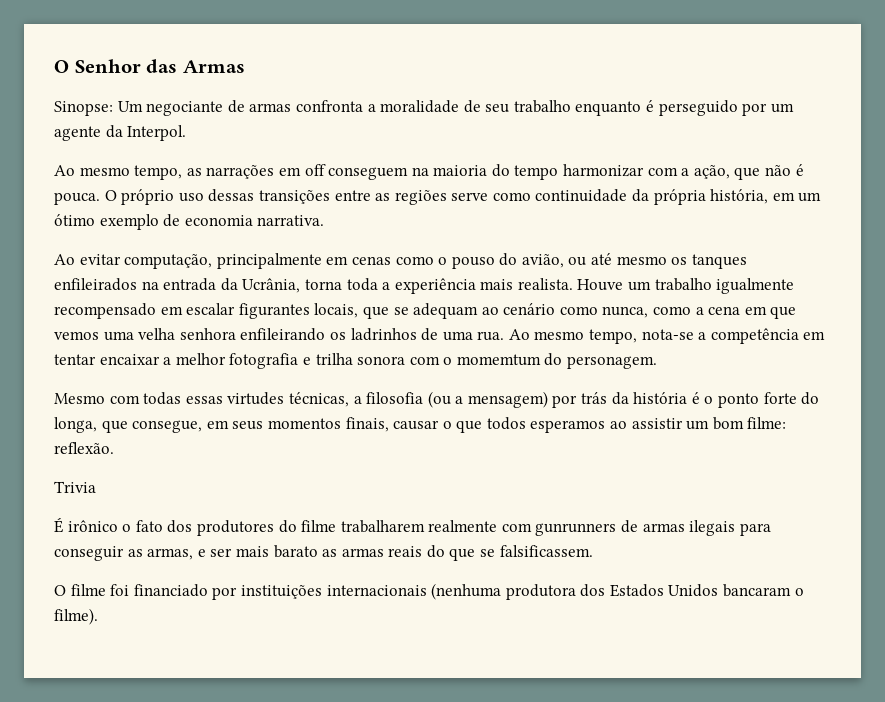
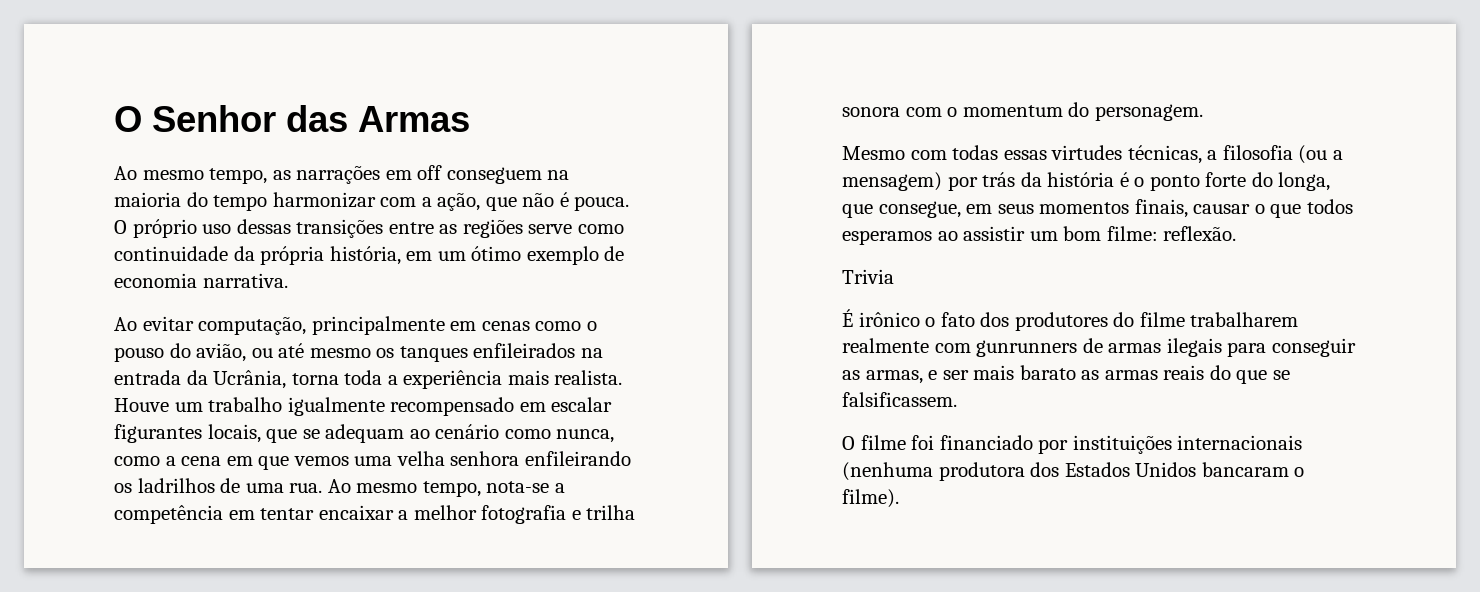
[54,100,794,116] [54,125,187,141] // Sinopse: Um negociante de armas confronta a moralidade de seu trabalho enquanto é perseguido por um agente da Interpol. -> (470, 119) none
[350,328,417,341] ladrinhos -> [137,478,215,493] ladrilhos
[456,354,541,366] momemtum -> [962,105,1063,117] momentum

